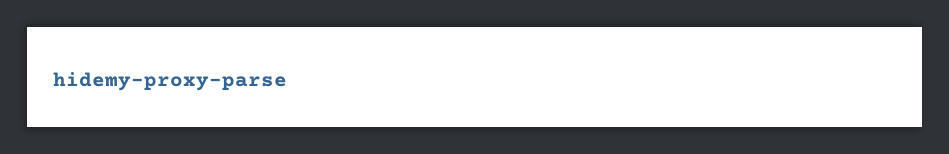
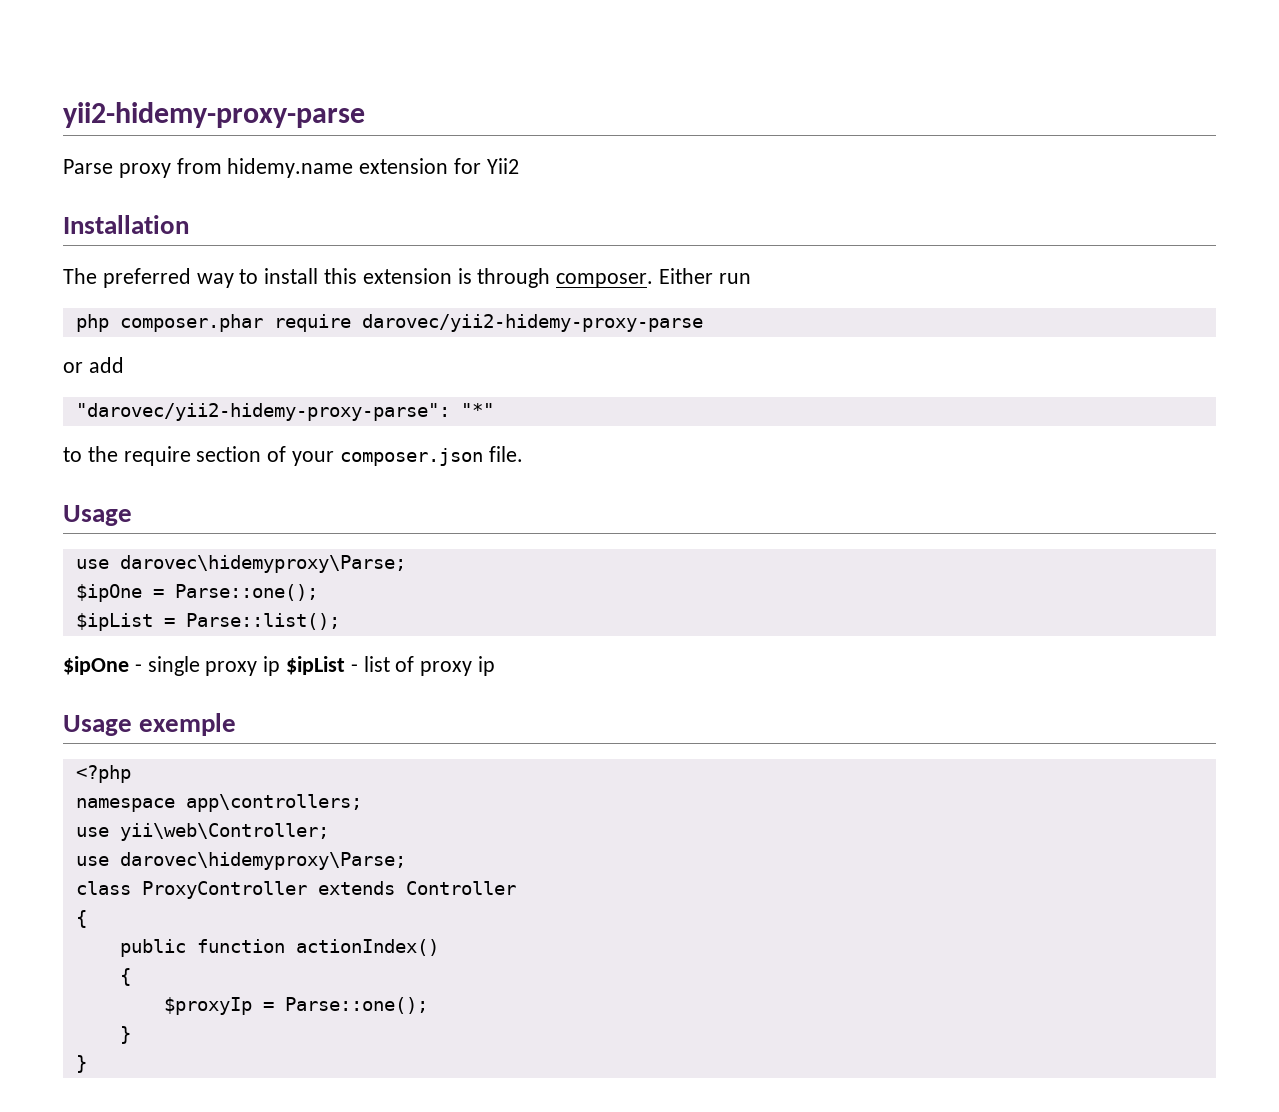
[53,72,287,91] hidemy-proxy-parse -> [63,102,365,128] [63,158,519,178] [63,215,189,234] [63,268,751,288] [75,314,703,332] [63,357,124,373] [75,403,494,421] [63,446,523,466] [63,505,132,526] [75,555,406,573] [75,584,318,602] [75,613,340,631] [63,656,496,676] [63,713,237,736] [75,765,131,783] [75,794,362,812] [75,823,329,841] [75,852,406,870] [75,881,516,899] [75,910,87,928] [119,939,439,957] [119,968,131,986] [163,997,428,1015] [119,1026,131,1044] [75,1055,87,1073] yii2-hidemy-proxy-parse // Parse proxy from hidemy.name extension for Yii2 // Installation // The preferred way to install this extension is through composer. Either run // php composer.phar require darovec/yii2-hidemy-proxy-parse // or add // "darovec/yii2-hidemy-proxy-parse": "*" // to the require section of your composer.json file. // Usage // use darovec\hidemyproxy\Parse; // $ipOne = Parse::one(); // $ipList = Parse::list(); // $ipOne - single proxy ip $ipList - list of proxy ip // Usage exemple // <?php // namespace app\controllers; // use yii\web\Controller; // use darovec\hidemyproxy\Parse; // class ProxyController extends Controller // { // public function actionIndex() // { // $proxyIp = Parse::one(); // } // }

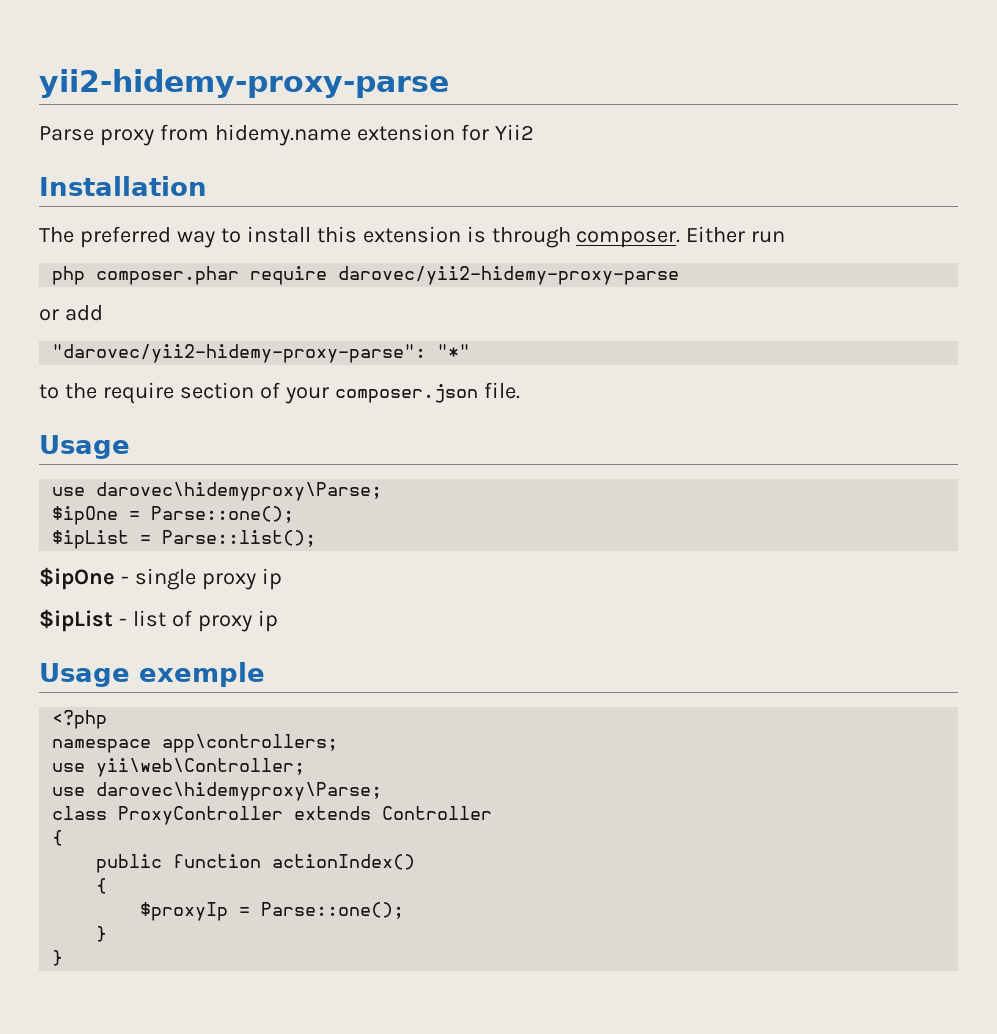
(281, 666) none -> (282, 579) //

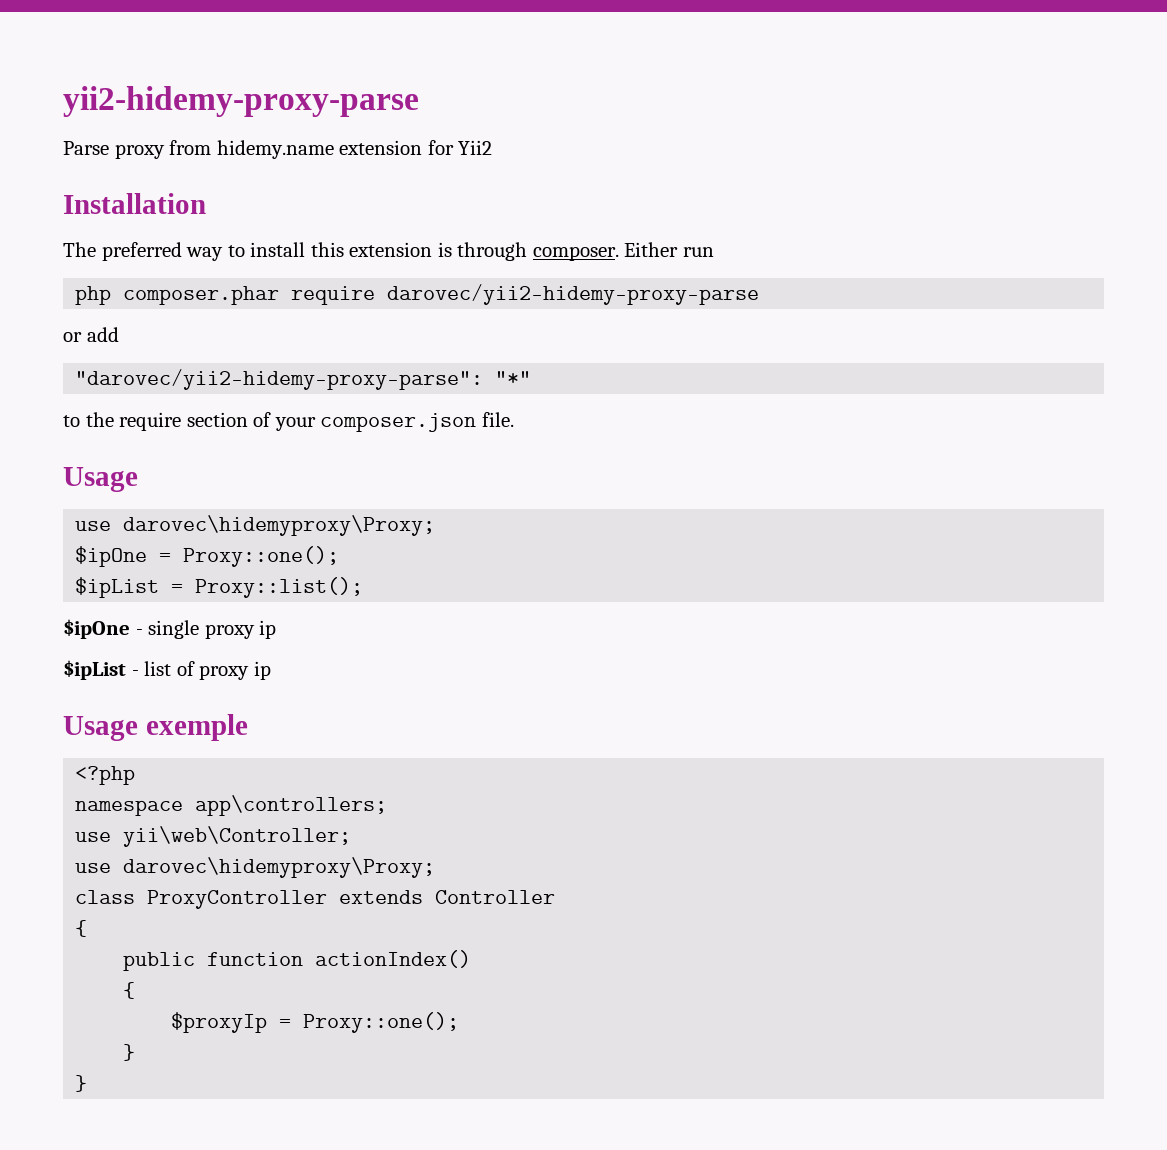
[96,482,383,501] darovec\hidemyproxy\Parse; -> [123,515,436,536] darovec\hidemyproxy\Proxy;
[151,506,295,523] Parse::one(); -> [183,546,340,567] Proxy::one();
[162,530,317,547] Parse::list(); -> [195,577,364,598] Proxy::list();
[96,782,383,801] darovec\hidemyproxy\Parse; -> [123,857,436,878] darovec\hidemyproxy\Proxy;
[261,902,405,919] Parse::one(); -> [303,1012,460,1033] Proxy::one();

